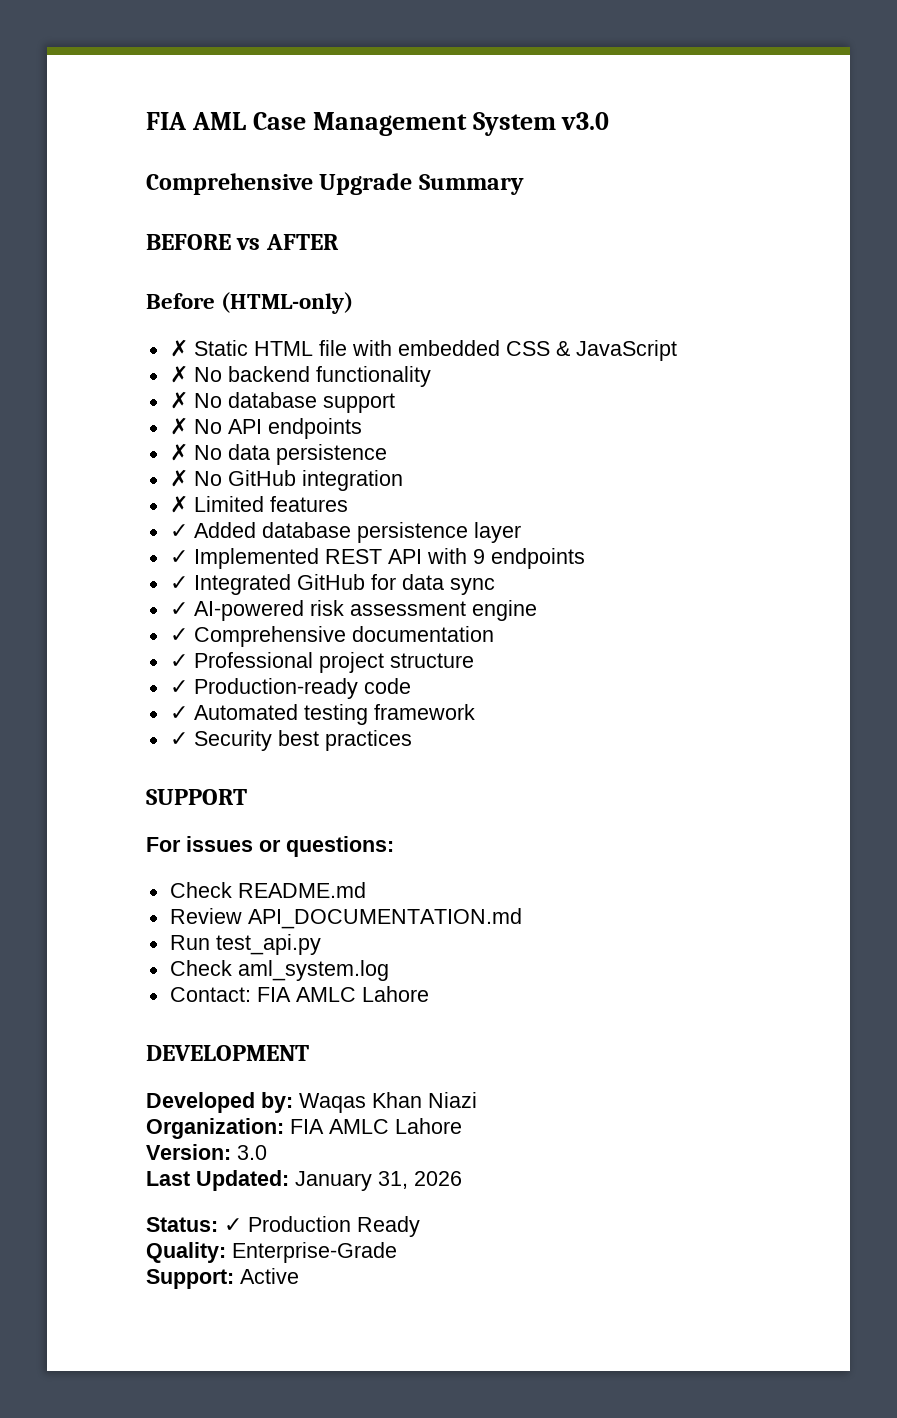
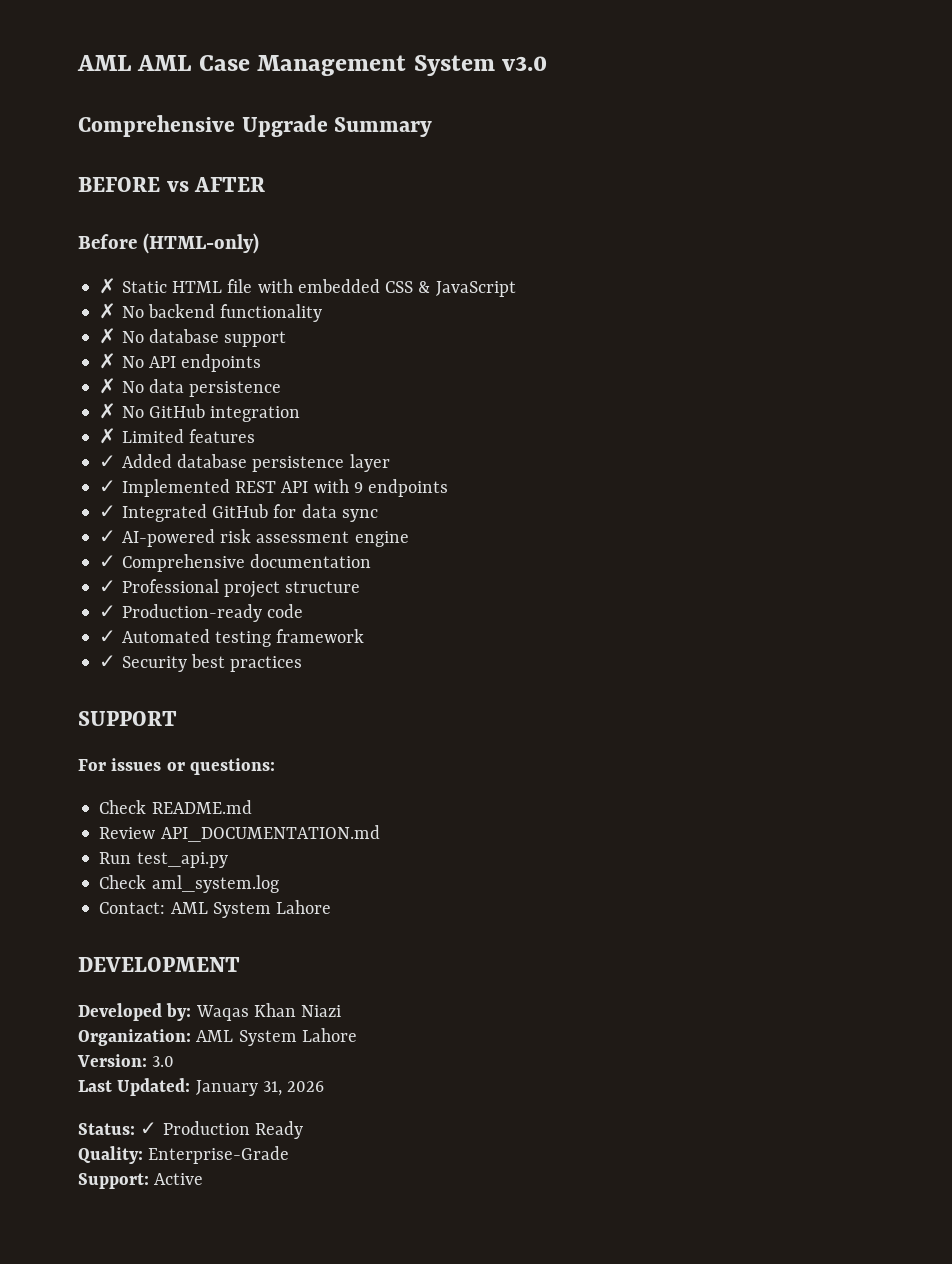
[146,112,187,130] FIA -> [77,55,131,71] AML
[256,987,356,1002] FIA AMLC -> [170,902,271,918] AML System
[290,1119,389,1134] FIA AMLC -> [196,1030,297,1046] AML System

